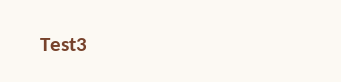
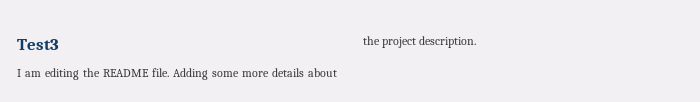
(87, 44) none -> [17,68,337,80] [363,36,477,48] // I am editing the README file. Adding some more details about the project description.

